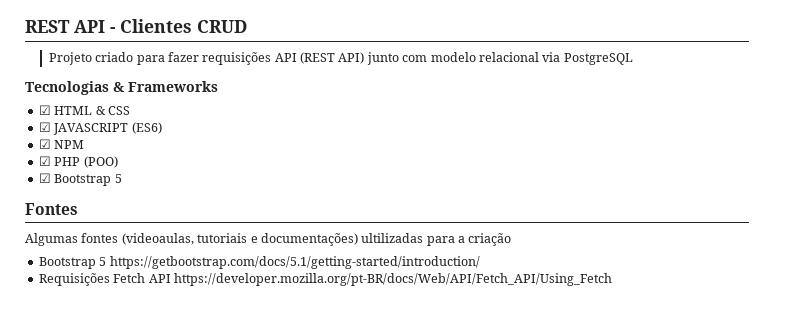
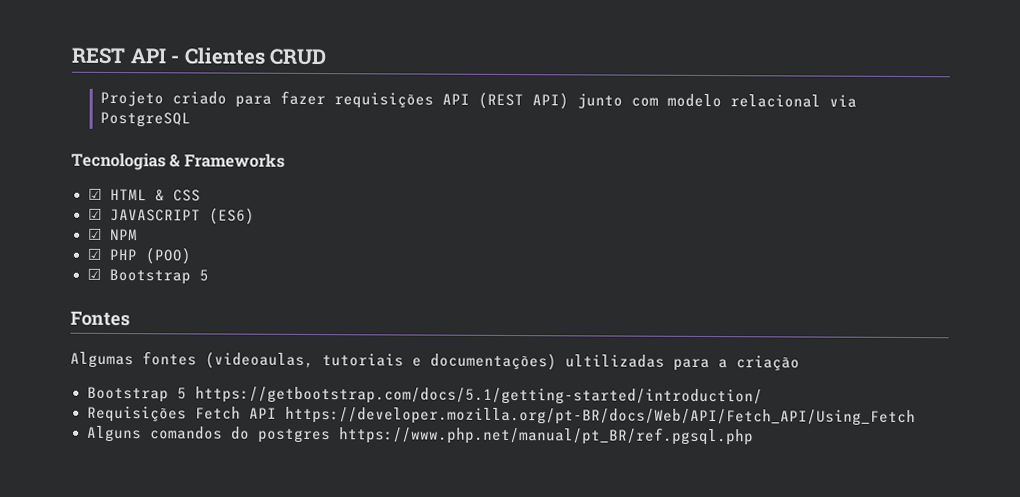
(612, 279) none -> [86,425,754,446] // Alguns comandos do postgres https://www.php.net/manual/pt_BR/ref.pgsql.php

